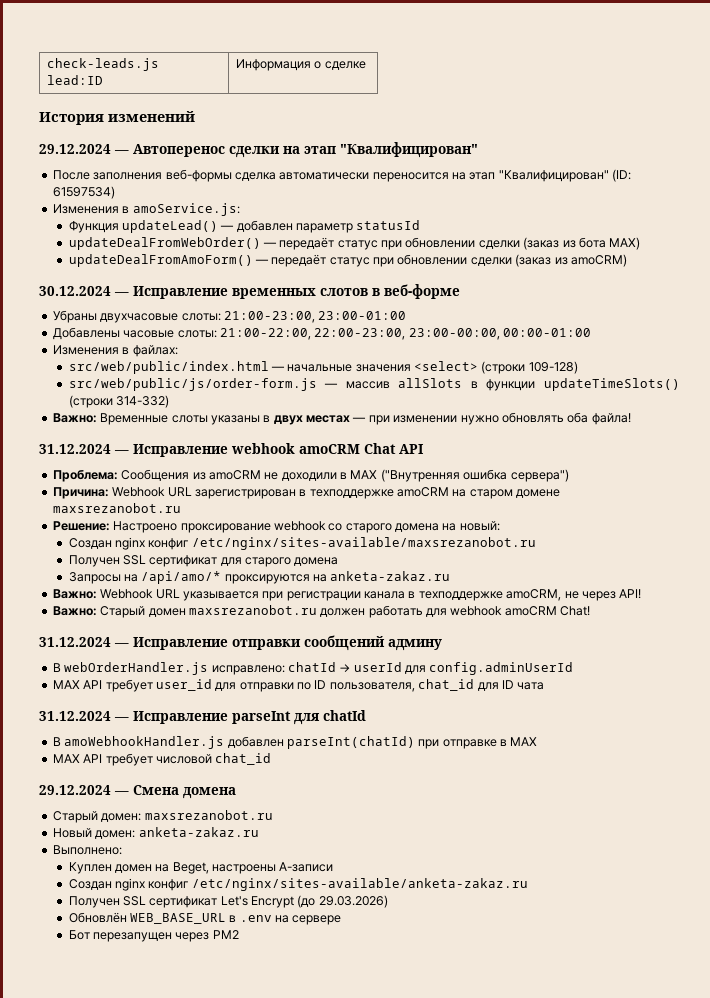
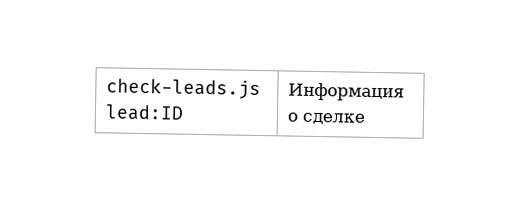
[39,111,195,125] [39,142,478,158] [52,169,632,182] [52,186,115,199] [52,203,240,216] [68,220,421,233] [68,237,641,250] [68,254,627,267] [39,284,460,299] [52,310,407,323] [52,327,591,340] [52,345,178,357] [68,361,578,374] [68,378,680,391] [68,395,169,408] [52,412,631,425] [39,443,424,457] [52,469,569,482] [52,487,561,499] [52,503,181,513] [52,521,500,533] [68,537,536,550] [68,555,339,567] [68,571,451,584] [52,589,642,601] [52,605,591,618] [39,635,442,651] [52,662,574,675] [52,679,545,692] [39,710,366,725] [52,736,538,749] [52,753,272,766] [39,785,236,799] [52,810,273,823] [52,827,259,839] [52,845,122,855] [68,862,334,874] [68,878,528,891] [68,895,388,908] [68,912,342,925] [68,930,239,942] // История изменений // 29.12.2024 — Автоперенос сделки на этап "Квалифицирован" // После заполнения веб-формы сделка автоматически переносится на этап "Квалифицирован" (ID: 61597534) // Изменения в amoService.js: // Функция updateLead() — добавлен параметр statusId // updateDealFromWebOrder() — передаёт статус при обновлении сделки (заказ из бота MAX) // updateDealFromAmoForm() — передаёт статус при обновлении сделки (заказ из amoCRM) // 30.12.2024 — Исправление временных слотов в веб-форме // Убраны двухчасовые слоты: 21:00-23:00, 23:00-01:00 // Добавлены часовые слоты: 21:00-22:00, 22:00-23:00, 23:00-00:00, 00:00-01:00 // Изменения в файлах: // src/web/public/index.html — начальные значения <select> (строки 109-128) // src/web/public/js/order-form.js — массив allSlots в функции updateTimeSlots() (строки 314-332) // Важно: Временные слоты указаны в двух местах — при изменении нужно обновлять оба файла! // 31.12.2024 — Исправление webhook amoCRM Chat API // Проблема: Сообщения из amoCRM не доходили в MAX ("Внутренняя ошибка сервера") // Причина: Webhook URL зарегистрирован в техподдержке amoCRM на старом домене maxsrezanobot.ru // Решение: Настроено проксирование webhook со старого домена на новый: // Создан nginx конфиг /etc/nginx/sites-available/maxsrezanobot.ru // Получен SSL сертификат для старого домена // Запросы на /api/amo/* проксируются на anketa-zakaz.ru // Важно: Webhook URL указывается при регистрации канала в техподдержке amoCRM, не через API! // Важно: Старый домен maxsrezanobot.ru должен работать для webhook amoCRM Chat! // 31.12.2024 — Исправление отправки сообщений админу // В webOrderHandler.js исправлено: chatId → userId для config.adminUserId // MAX API требует user_id для отправки по ID пользователя, chat_id для ID чата // 31.12.2024 — Исправление parseInt для chatId // В amoWebhookHandler.js добавлен parseInt(chatId) при отправке в MAX // MAX API требует числовой chat_id // 29.12.2024 — Смена домена // Старый домен: maxsrezanobot.ru // Новый домен: anketa-zakaz.ru // Выполнено: // Куплен домен на Beget, настроены A-записи // Создан nginx конфиг /etc/nginx/sites-available/anketa-zakaz.ru // Получен SSL сертификат Let's Encrypt (до 29.03.2026) // Обновлён WEB_BASE_URL в .env на сервере // Бот перезапущен через PM2 -> (365, 118) none

